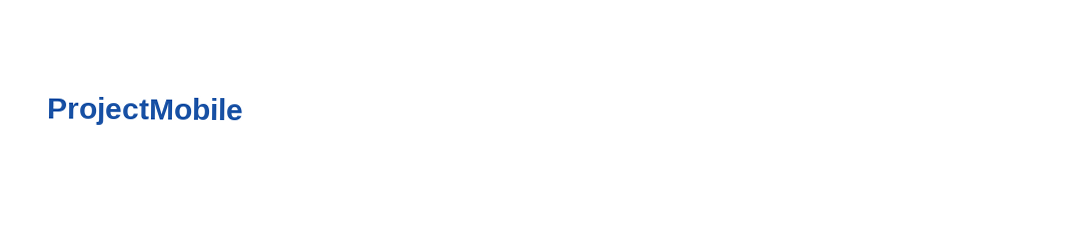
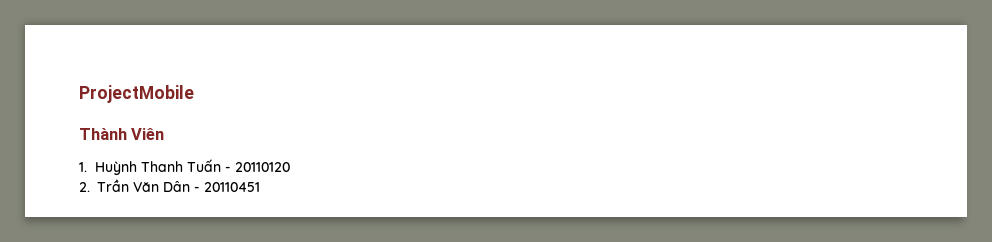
(244, 111) none -> [79,128,165,140] [79,159,291,175] [79,179,260,192] // Thành Viên // 1. Huỳnh Thanh Tuấn - 20110120 // 2. Trần Văn Dân - 20110451

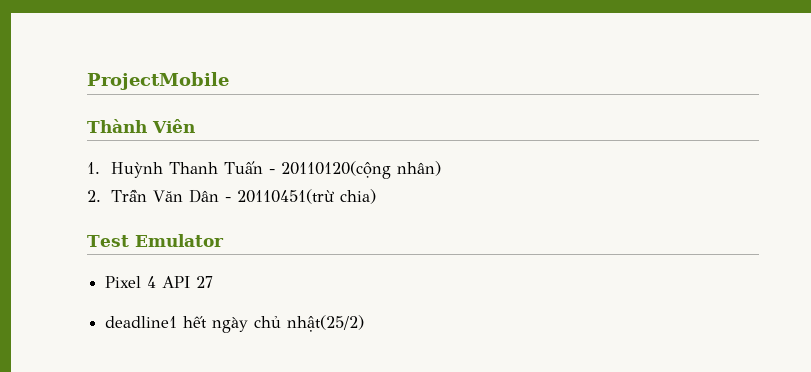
[235,162,291,172] 20110120 -> [281,161,442,179] 20110120(cộng nhân)
[204,182,260,192] 20110451 -> [237,189,377,204] [87,234,224,247] [105,276,214,288] [105,315,365,333] 20110451(trừ chia) // Test Emulator // Pixel 4 API 27 // deadline1 hết ngày chủ nhật(25/2)

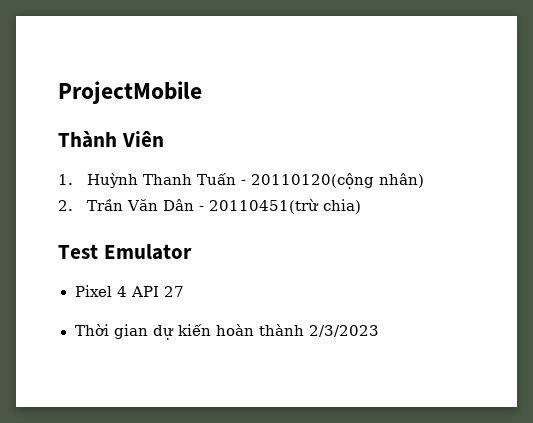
[105,315,365,333] deadline1 hết ngày chủ nhật(25/2) -> [74,324,379,340] Thời gian dự kiến hoàn thành 2/3/2023

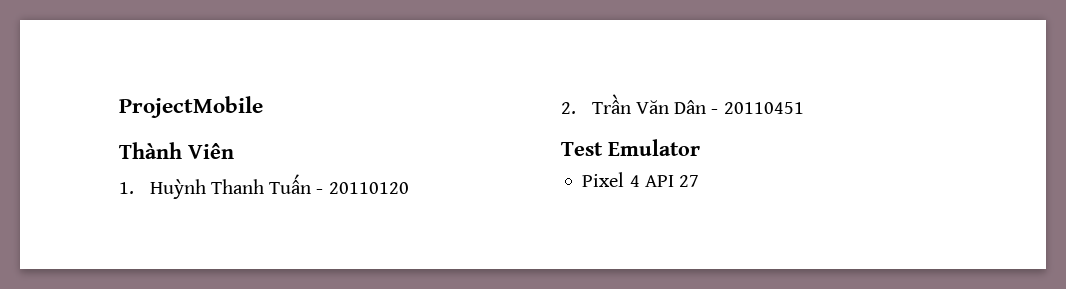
[251,173,425,189] 20110120(cộng nhân) -> [328,182,409,194] 20110120
[209,199,362,214] 20110451(trừ chia) -> [723,102,804,114] 20110451
[74,324,379,340] // Thời gian dự kiến hoàn thành 2/3/2023 -> (700, 181) none

